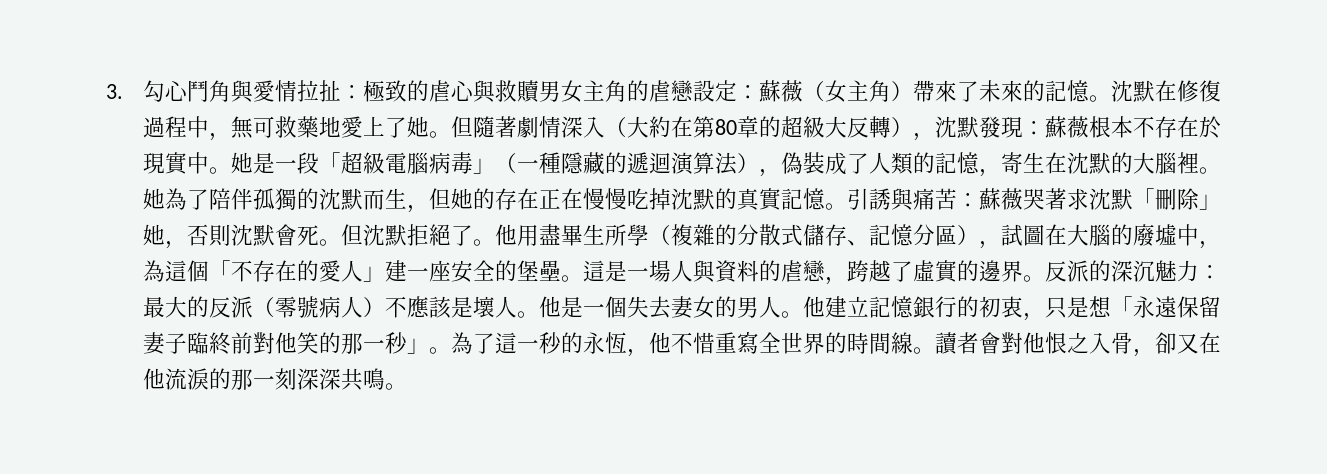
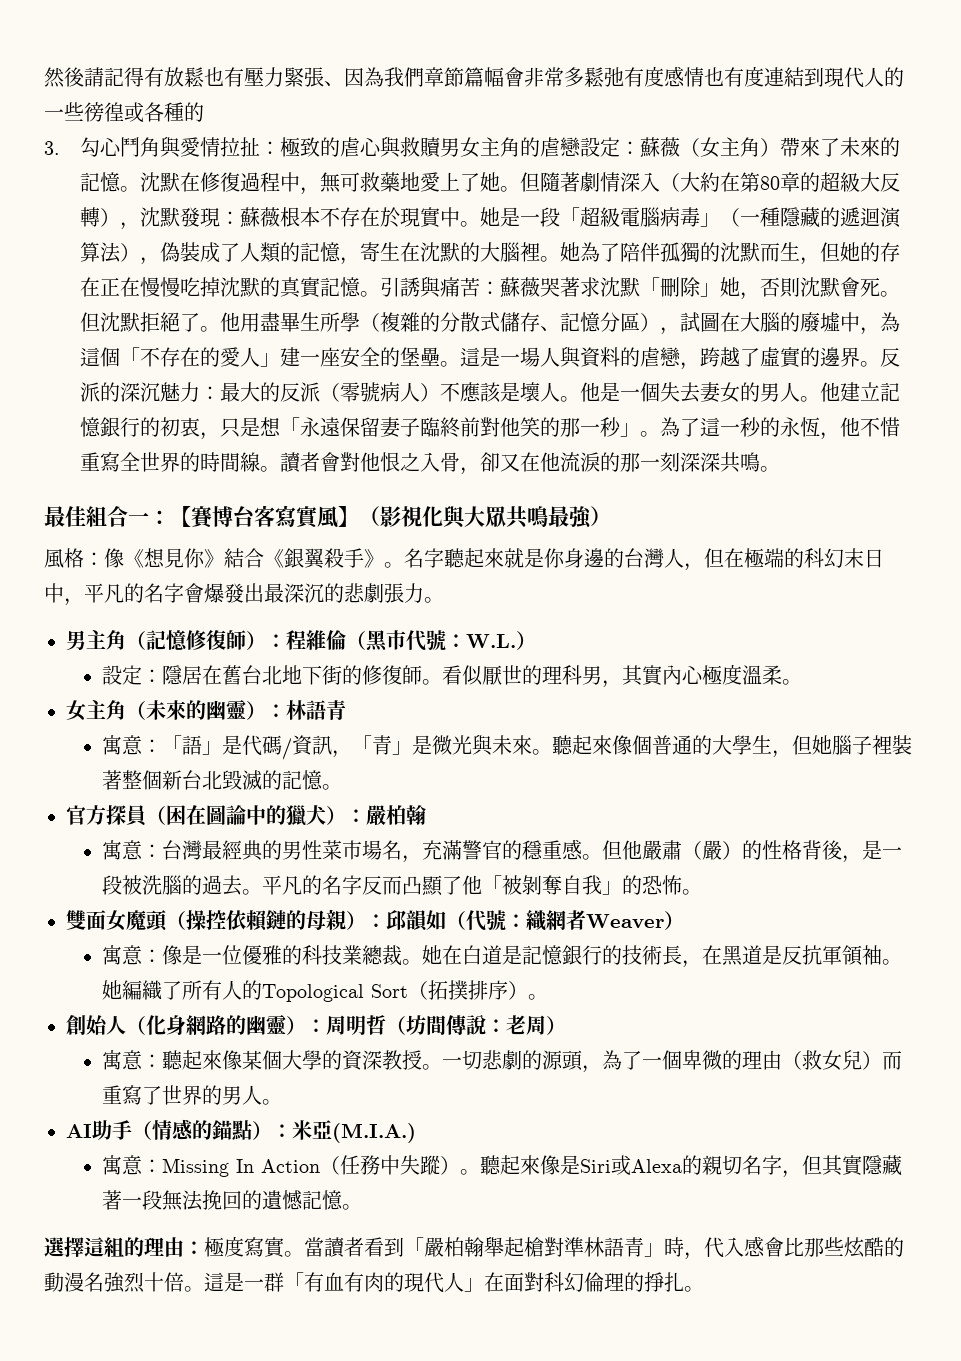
(106, 91) none -> [44,66,904,88] [44,102,204,123] 然後請記得有放鬆也有壓力緊張、因為我們章節篇幅會非常多鬆弛有度感情也有度連結到現代人的一些徬徨或各種的 //
(407, 386) none -> [44,505,611,529] [44,548,884,571] [44,583,444,606] [66,630,536,652] [101,664,802,688] [66,700,346,721] [101,734,912,760] [101,770,342,790] [66,805,426,826] [101,839,902,863] [101,875,702,896] [66,909,684,932] [101,945,902,968] [101,980,548,1002] [66,1014,566,1035] [101,1050,902,1073] [101,1085,282,1105] [66,1119,416,1143] [101,1155,902,1178] [101,1190,362,1211] [44,1236,904,1260] [44,1272,704,1293] // 最佳組合一：【賽博台客寫實風】（影視化與大眾共鳴最強） // 風格：像《想見你》結合《銀翼殺手》。名字聽起來就是你身邊的台灣人，但在極端的科幻末日中，平凡的名字會爆發出最深沉的悲劇張力。 // 男主角（記憶修復師）：程維倫（黑市代號：W.L.） // 設定：隱居在舊台北地下街的修復師。看似厭世的理科男，其實內心極度溫柔。 // 女主角（未來的幽靈）：林語青 // 寓意：「語」是代碼/資訊，「青」是微光與未來。聽起來像個普通的大學生，但她腦子裡裝著整個新台北毀滅的記憶。 // 官方探員（困在圖論中的獵犬）：嚴柏翰 // 寓意：台灣最經典的男性菜市場名，充滿警官的穩重感。但他嚴肅（嚴）的性格背後，是一段被洗腦的過去。平凡的名字反而凸顯了他「被剝奪自我」的恐怖。 // 雙面女魔頭（操控依賴鏈的母親）：邱韻如（代號：織網者Weaver） // 寓意：像是一位優雅的科技業總裁。她在白道是記憶銀行的技術長，在黑道是反抗軍領袖。她編織了所有人的Topological Sort（拓撲排序）。 // 創始人（化身網路的幽靈）：周明哲（坊間傳說：老周） // 寓意：聽起來像某個大學的資深教授。一切悲劇的源頭，為了一個卑微的理由（救女兒）而重寫了世界的男人。 // AI助手（情感的錨點）：米亞(M.I.A.) // 寓意：Missing In Action（任務中失蹤）。聽起來像是Siri或Alexa的親切名字，但其實隱藏著一段無法挽回的遺憾記憶。 // 選擇這組的理由：極度寫實。當讀者看到「嚴柏翰舉起槍對準林語青」時，代入感會比那些炫酷的動漫名強烈十倍。這是一群「有血有肉的現代人」在面對科幻倫理的掙扎。

